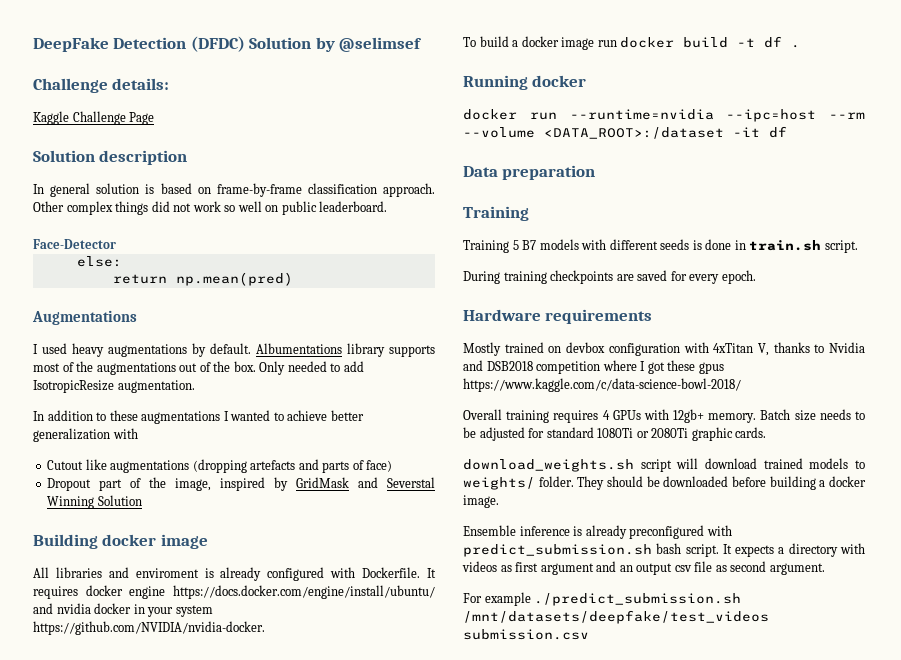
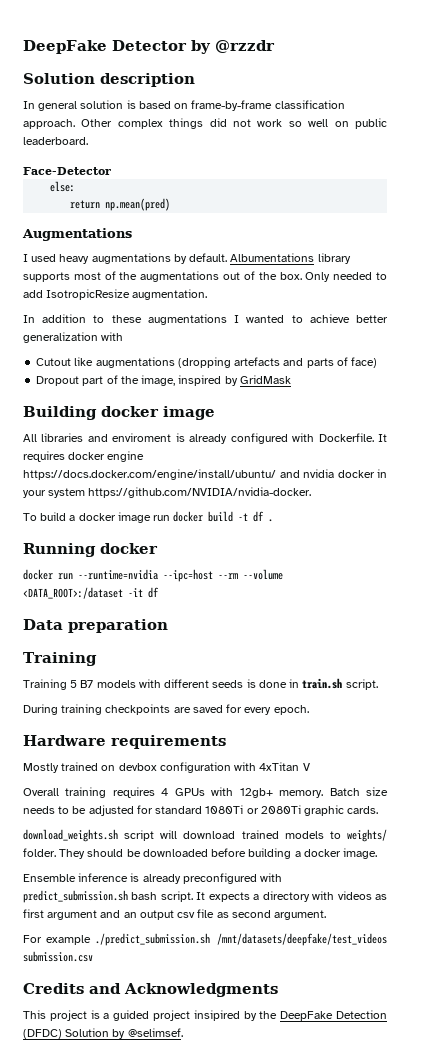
[33,36,423,52] [33,78,170,93] [33,111,155,125] DeepFake Detection (DFDC) Solution by @selimsef // Challenge details: // Kaggle Challenge Page -> [23,40,275,54] DeepFake Detector by @rzzdr
[358,477,435,488] [47,495,142,509] and Severstal Winning Solution -> (291, 379) none
[757,342,865,356] [463,360,724,374] [463,378,741,392] V, thanks to Nvidia and DSB2018 competition where I got these gpus https://www.kaggle.com/c/data-science-bowl-2018/ -> [302,763,310,771] V
(589, 634) none -> [23,983,278,997] [23,1010,387,1021] [23,1028,183,1039] // Credits and Acknowledgments // This project is a guided project insipired by the DeepFake Detection (DFDC) Solution by @selimsef.

